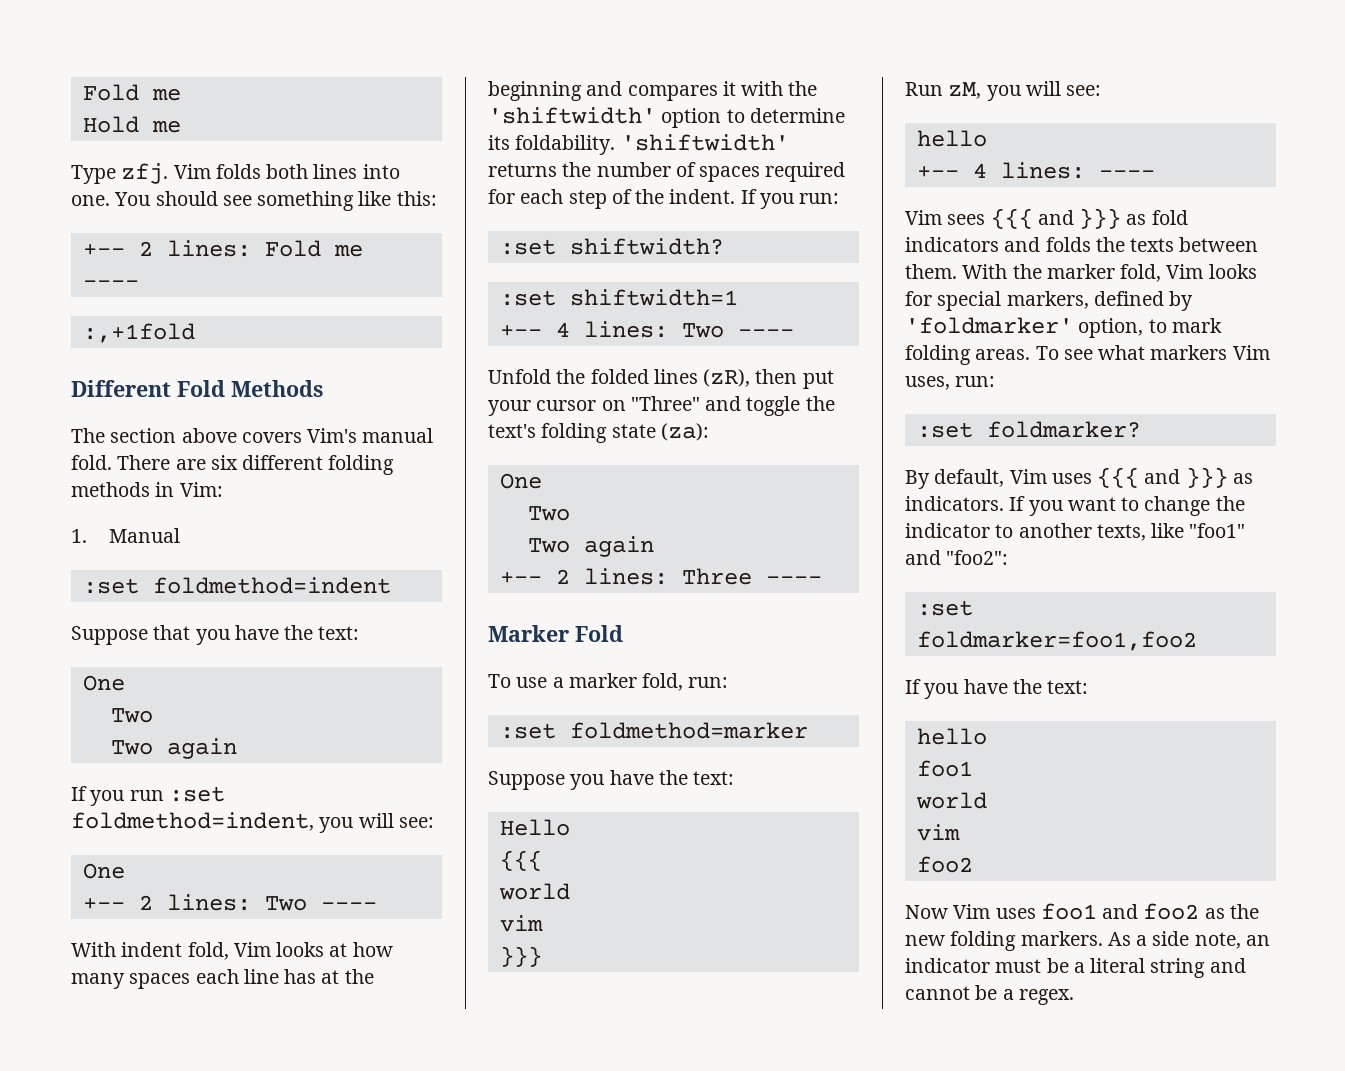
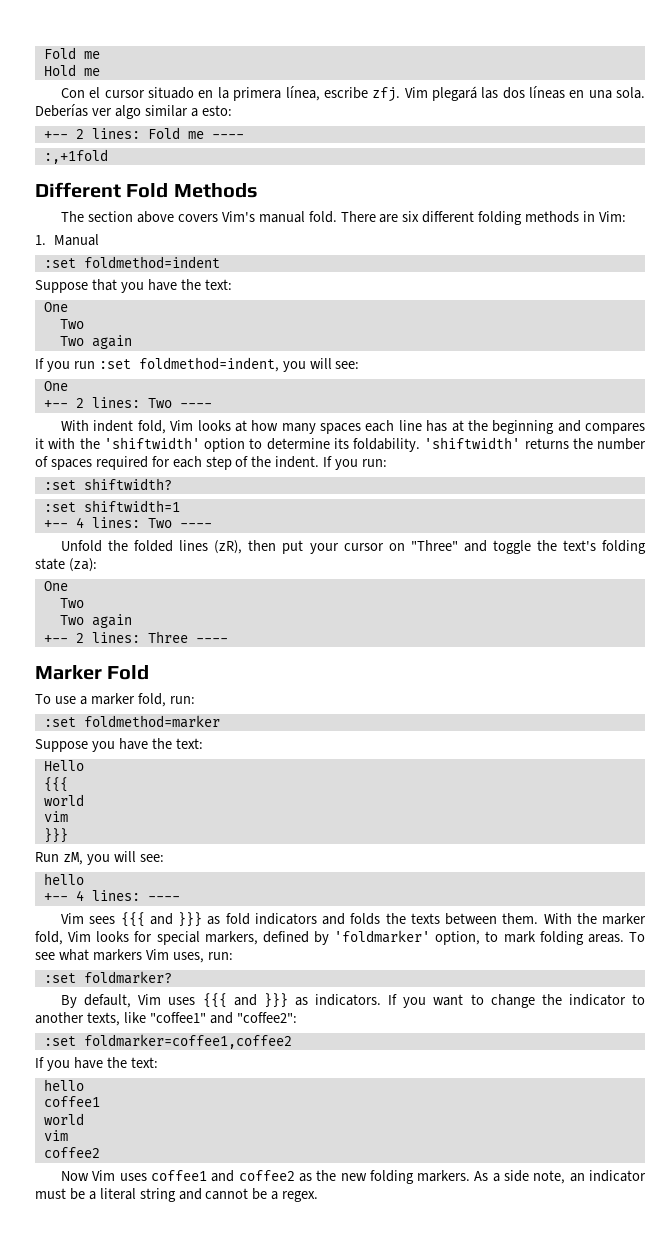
[71,163,400,184] [71,191,437,211] Type zfj. Vim folds both lines into one. You should see something like this: -> [61,86,645,102] [35,104,232,119] Con el cursor situado en la primera línea, escribe zfj. Vim plegará las dos líneas en una sola. Deberías ver algo similar a esto:
[1189,523,1246,538] [905,550,1009,565] [916,600,973,616] [916,631,1197,651] "foo1" and "foo2": // :set foldmarker=foo1,foo2 -> [149,1012,297,1024] [43,1034,292,1049] "coffee1" and "coffee2": // :set foldmarker=coffee1,coffee2
[916,760,973,777] [915,792,987,809] [916,824,960,841] [916,856,973,873] foo1 // world // vim // foo2 -> [43,1096,100,1107] [43,1113,84,1125] [43,1130,68,1141] [43,1147,100,1158] coffee1 // world // vim // coffee2
[1040,903,1200,920] foo1 and foo2 -> [151,1170,295,1182] coffee1 and coffee2

